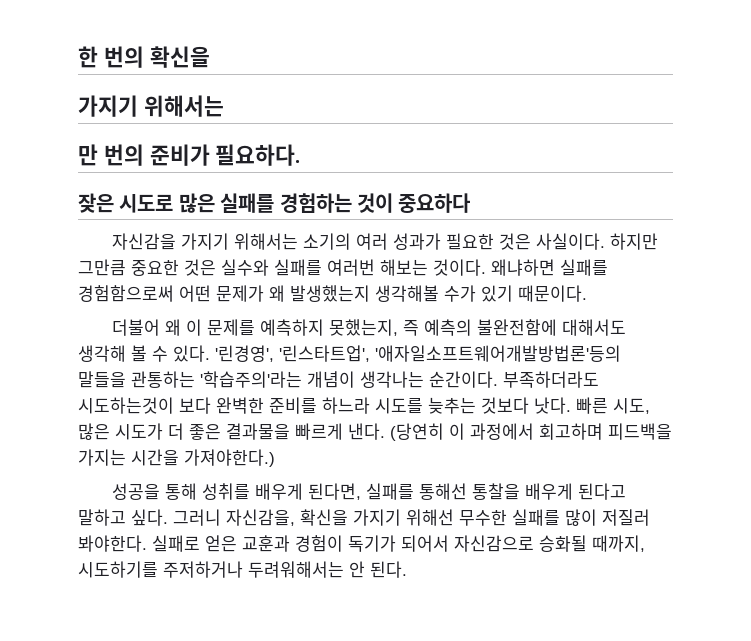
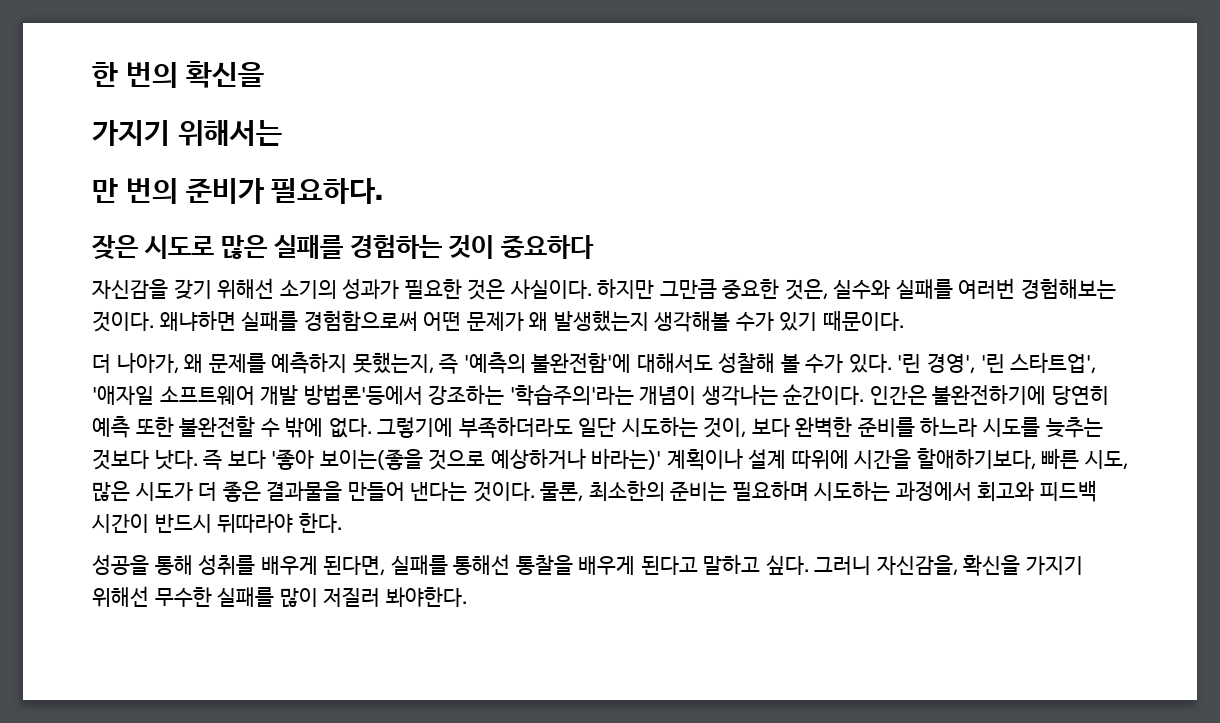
[180,233,388,250] 가지기 위해서는 소기의 여러 -> [173,278,337,299] 갖기 위해선 소기의
[184,259,216,276] 것은 -> [784,279,828,300] 것은,
[380,259,428,276] 해보는 -> [1021,278,1117,299] 경험해보는
[111,319,202,336] 더불어 왜 이 -> [92,352,204,374] 더 나아가, 왜
[423,319,626,336] [78,345,621,362] [78,371,599,388] [78,397,174,414] 예측의 불완전함에 대해서도 생각해 볼 수 있다. '린경영', '린스타트업', '애자일소프트웨어개발방법론'등의 말들을 관통하는 '학습주의'라는 개념이 생각나는 순간이다. 부족하더라도 시도하는것이 -> [463,352,1097,374] [92,384,1109,406] [92,416,747,438] '예측의 불완전함'에 대해서도 성찰해 볼 수가 있다. '린 경영', '린 스타트업', '애자일 소프트웨어 개발 방법론'등에서 강조하는 '학습주의'라는 개념이 생각나는 순간이다. 인간은 불완전하기에 당연히 예측 또한 불완전할 수 밖에 없다. 그렇기에 부족하더라도 일단 시도하는 것이,
(571, 405) none -> [203,448,1036,470] 즉 보다 '좋아 보이는(좋을 것으로 예상하거나 바라는)' 계획이나 설계 따위에 시간을 할애하기보다,
[295,423,672,441] [78,449,275,467] 빠르게 낸다. (당연히 이 과정에서 회고하며 피드백을 가지는 시간을 가져야한다.) -> [347,480,1098,502] [92,513,342,533] 만들어 낸다는 것이다. 물론, 최소한의 준비는 필요하며 시도하는 과정에서 회고와 피드백 시간이 반드시 뒤따라야 한다.
[152,535,645,552] [78,561,407,578] 실패로 얻은 교훈과 경험이 독기가 되어서 자신감으로 승화될 때까지, 시도하기를 주저하거나 두려워해서는 안 된다. -> (467, 597) none

